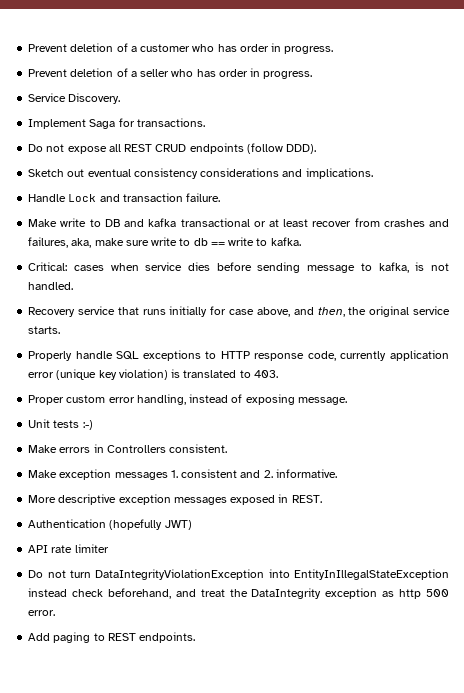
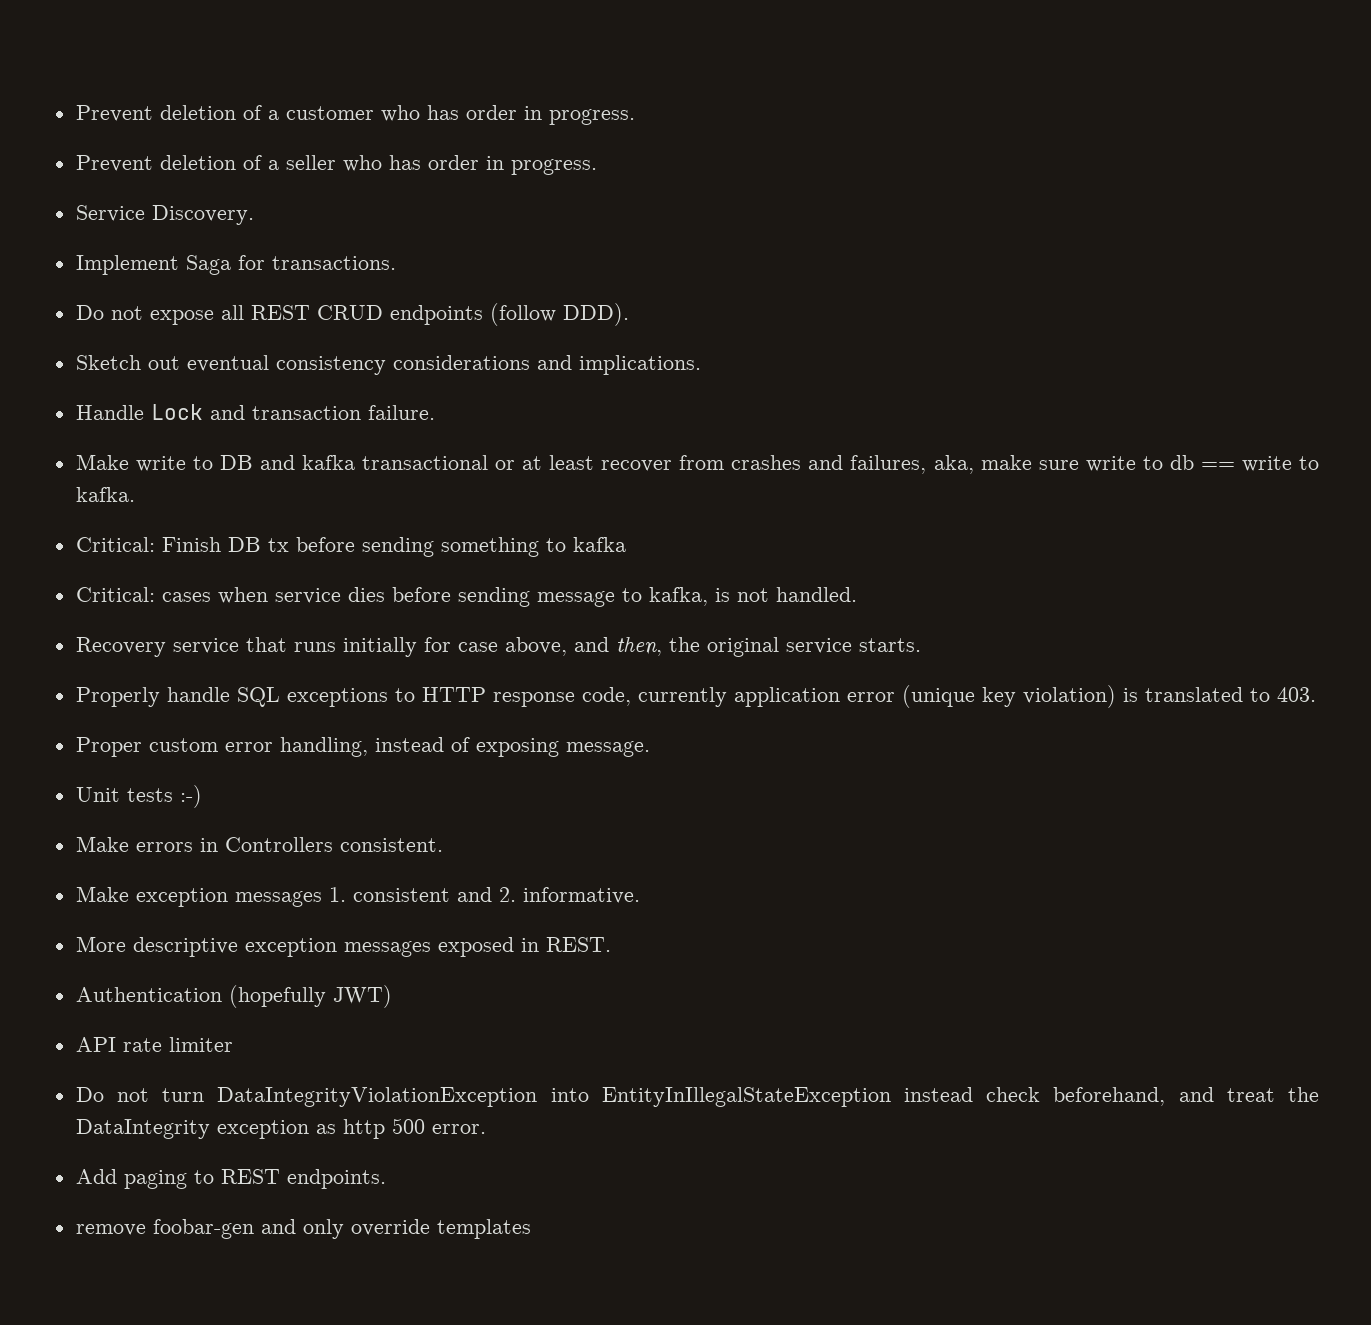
(301, 241) none -> [75,537,626,557] // Critical: Finish DB tx before sending something to kafka
(196, 637) none -> [75,1219,531,1239] // remove foobar-gen and only override templates

